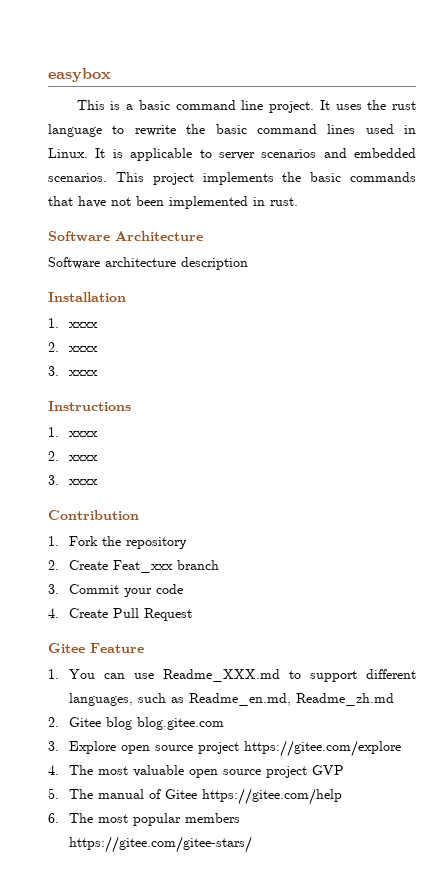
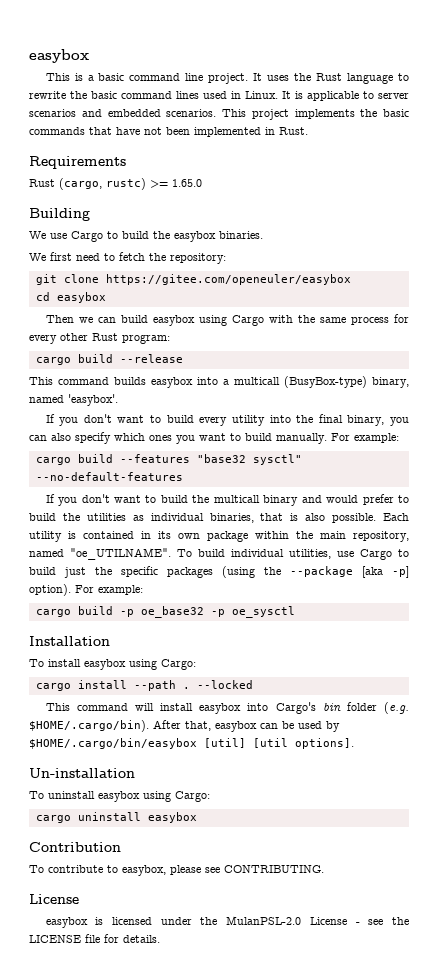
[391,101,416,110] rust -> [316,73,343,81] Rust
[270,197,298,206] [48,231,203,242] [48,257,248,270] [48,292,126,302] [48,318,98,328] [48,342,98,352] [48,366,98,376] [48,401,131,411] [48,427,98,437] [48,451,98,461] [48,475,98,485] [48,510,139,520] [48,536,187,549] [48,560,219,573] [48,584,183,597] [48,608,192,621] [48,643,144,653] [48,669,416,682] [68,693,394,706] [48,717,224,730] [48,740,401,757] [48,765,344,778] [48,788,342,805] [48,813,240,826] [68,836,252,853] rust. // Software Architecture // Software architecture description // Installation // 1. xxxx // 2. xxxx // 3. xxxx // Instructions // 1. xxxx // 2. xxxx // 3. xxxx // Contribution // 1. Fork the repository // 2. Create Feat_xxx branch // 3. Commit your code // 4. Create Pull Request // Gitee Feature // 1. You can use Readme_XXX.md to support different languages, such as Readme_en.md, Readme_zh.md // 2. Gitee blog blog.gitee.com // 3. Explore open source project https://gitee.com/explore // 4. The most valuable open source project GVP // 5. The manual of Gitee https://gitee.com/help // 6. The most popular members https://gitee.com/gitee-stars/ -> [279,127,308,135] [29,156,126,169] [29,178,202,190] [29,208,90,221] [29,231,263,242] [29,252,226,264] [35,274,351,285] [35,292,106,303] [45,314,409,326] [29,333,170,344] [35,354,183,365] [29,376,409,388] [29,394,118,406] [45,414,409,426] [29,432,399,444] [35,454,302,465] [35,472,183,481] [45,494,410,506] [29,513,409,523] [29,531,409,542] [29,548,409,560] [29,566,409,578] [29,584,143,596] [35,606,295,618] [29,636,110,646] [29,659,196,670] [35,680,253,691] [45,702,409,714] [29,720,340,732] [29,738,354,749] [29,768,135,778] [29,791,210,802] [35,812,197,823] [29,842,121,852] [29,865,324,876] [29,894,79,904] [45,916,410,928] [29,934,160,943] Rust. // Requirements // Rust (cargo, rustc) >= 1.65.0 // Building // We use Cargo to build the easybox binaries. // We first need to fetch the repository: // git clone https://gitee.com/openeuler/easybox // cd easybox // Then we can build easybox using Cargo with the same process for every other Rust program: // cargo build --release // This command builds easybox into a multicall (BusyBox-type) binary, named 'easybox'. // If you don't want to build every utility into the final binary, you can also specify which ones you want to build manually. For example: // cargo build --features "base32 sysctl" --no-default-features // If you don't want to build the multicall binary and would prefer to build the utilities as individual binaries, that is also possible. Each utility is contained in its own package within the main repository, named "oe_UTILNAME". To build individual utilities, use Cargo to build just the specific packages (using the --package [aka -p] option). For example: // cargo build -p oe_base32 -p oe_sysctl // Installation // To install easybox using Cargo: // cargo install --path . --locked // This command will install easybox into Cargo's bin folder (e.g. $HOME/.cargo/bin). After that, easybox can be used by $HOME/.cargo/bin/easybox [util] [util options]. // Un-installation // To uninstall easybox using Cargo: // cargo uninstall easybox // Contribution // To contribute to easybox, please see CONTRIBUTING. // License // easybox is licensed under the MulanPSL-2.0 License - see the LICENSE file for details.

